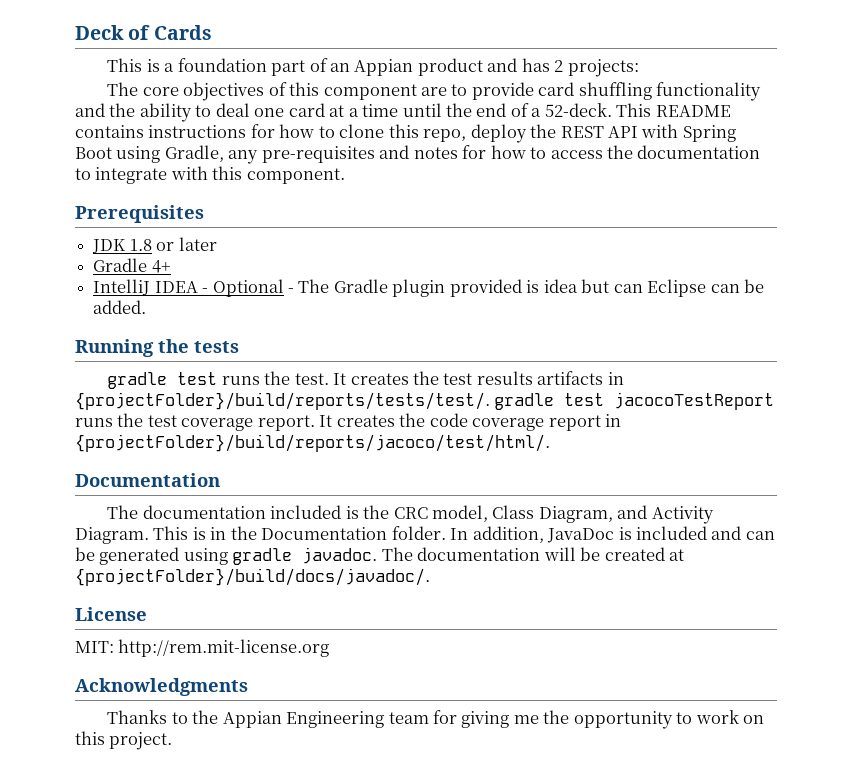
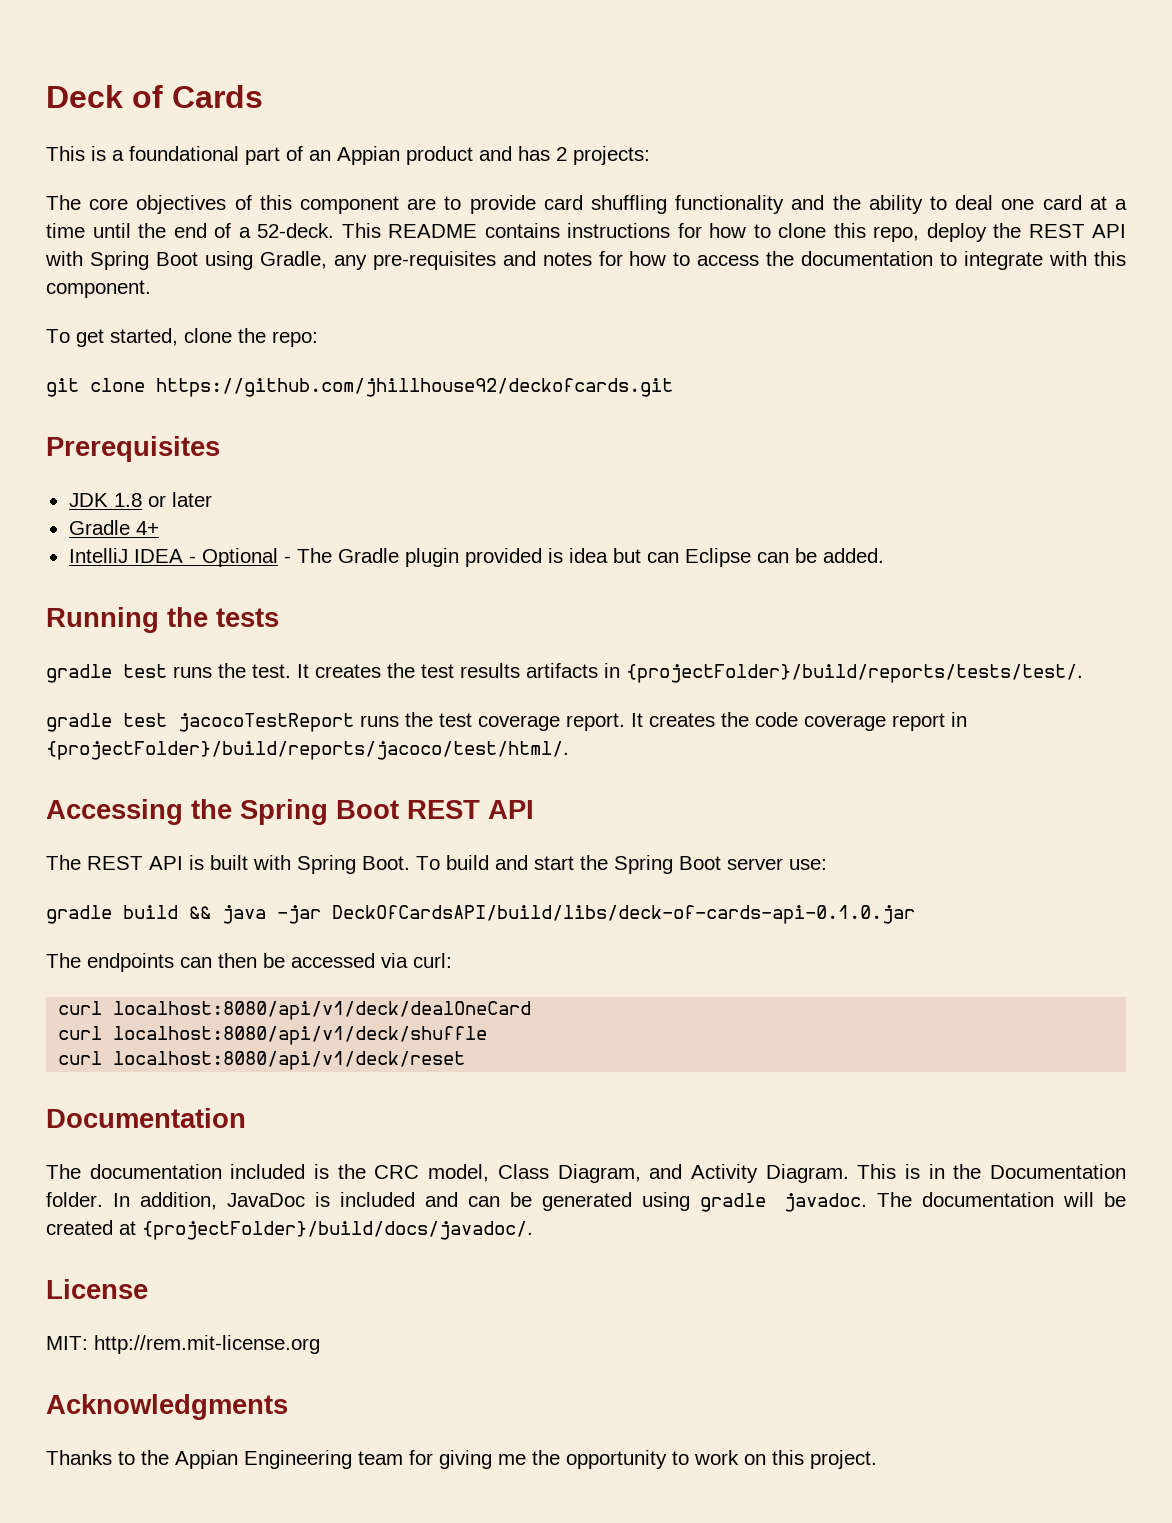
[177,58,267,72] foundation -> [129,146,239,161] foundational
(345, 176) none -> [46,328,318,347] [46,378,673,397] // To get started, clone the repo: // git clone https://github.com/jhillhouse92/deckofcards.git
(490, 401) none -> (1083, 673) //
(550, 443) none -> [46,799,534,825] [46,855,827,874] [46,905,915,924] [46,953,452,972] [58,1001,532,1020] [58,1026,488,1045] [58,1051,466,1070] // Accessing the Spring Boot REST API // The REST API is built with Spring Boot. To build and start the Spring Boot server use: // gradle build && java -jar DeckOfCardsAPI/build/libs/deck-of-cards-api-0.1.0.jar // The endpoints can then be accessed via curl: // curl localhost:8080/api/v1/deck/dealOneCard // curl localhost:8080/api/v1/deck/shuffle // curl localhost:8080/api/v1/deck/reset

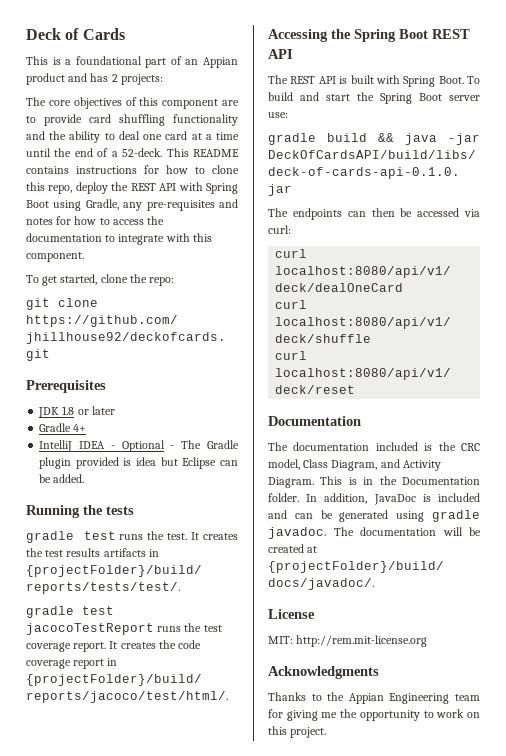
[646,552,679,563] can -> (178, 461) none

